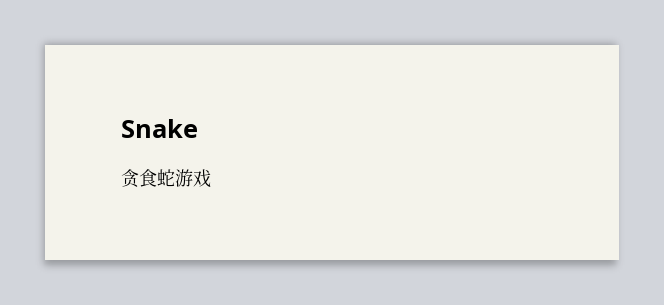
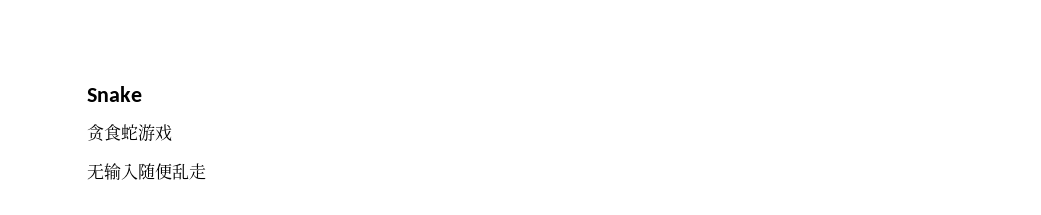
(211, 178) none -> [87,163,206,180] // 无输入随便乱走

